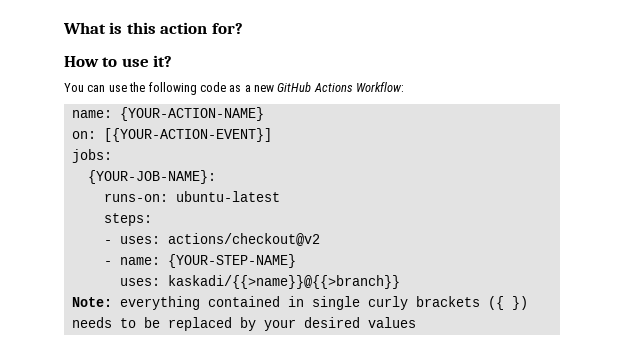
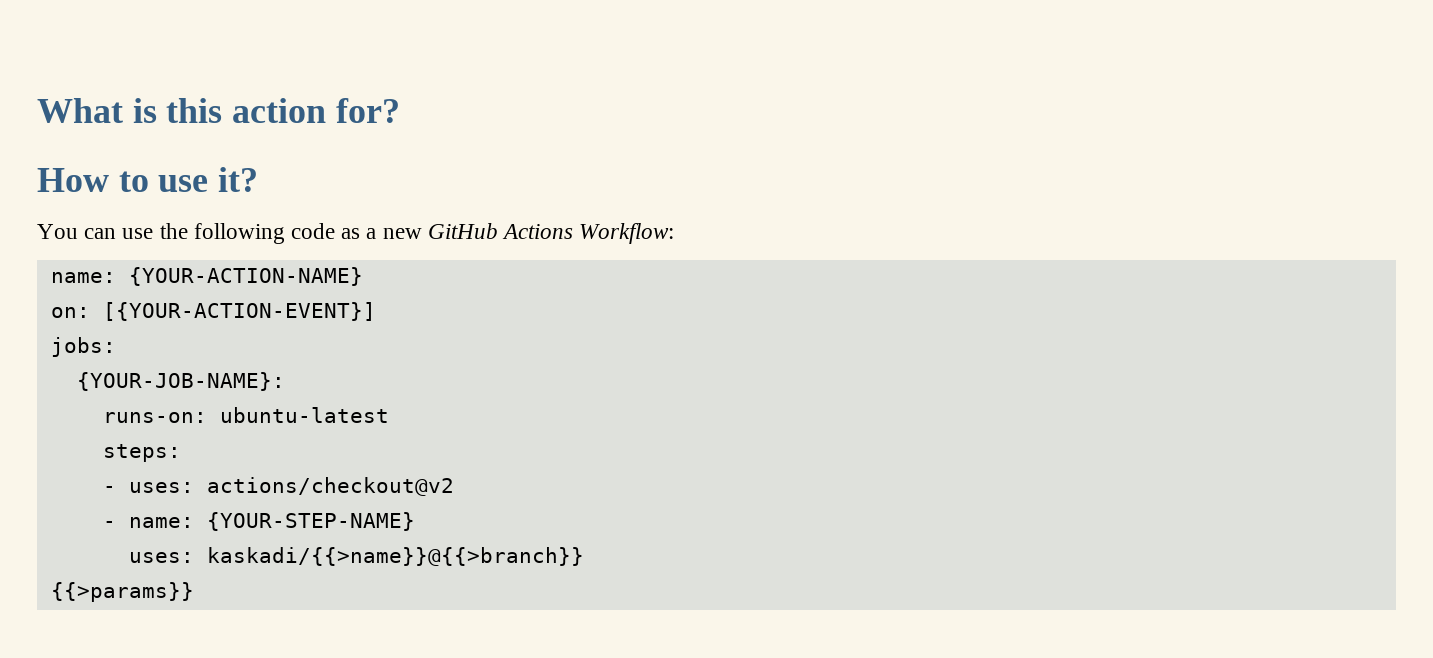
[71,296,528,310] [71,317,416,331] Note: everything contained in single curly brackets ({ }) needs to be replaced by your desired values -> [50,582,194,602] {{>params}}

